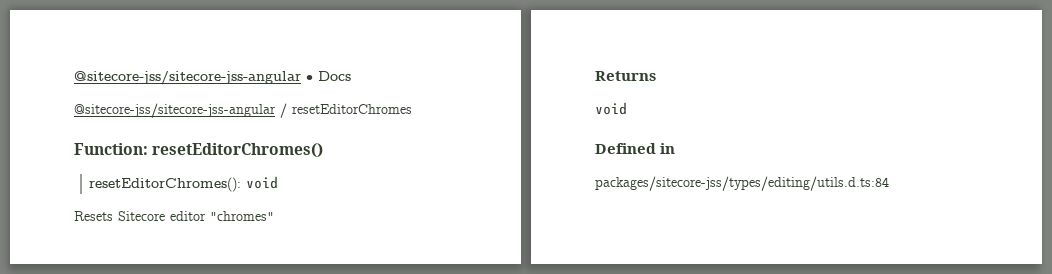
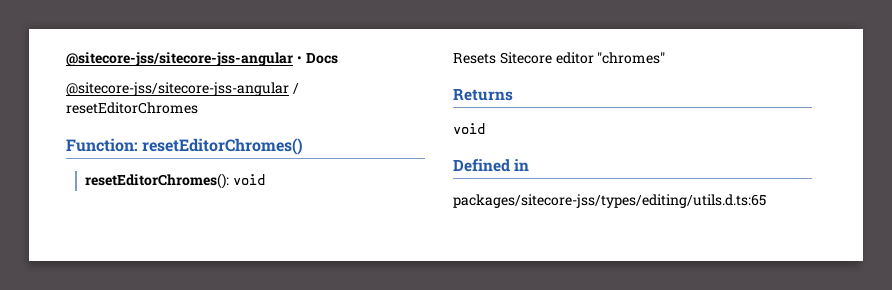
[595,176,889,191] packages/sitecore-jss/types/editing/utils.d.ts:84 -> [453,194,766,208] packages/sitecore-jss/types/editing/utils.d.ts:65

